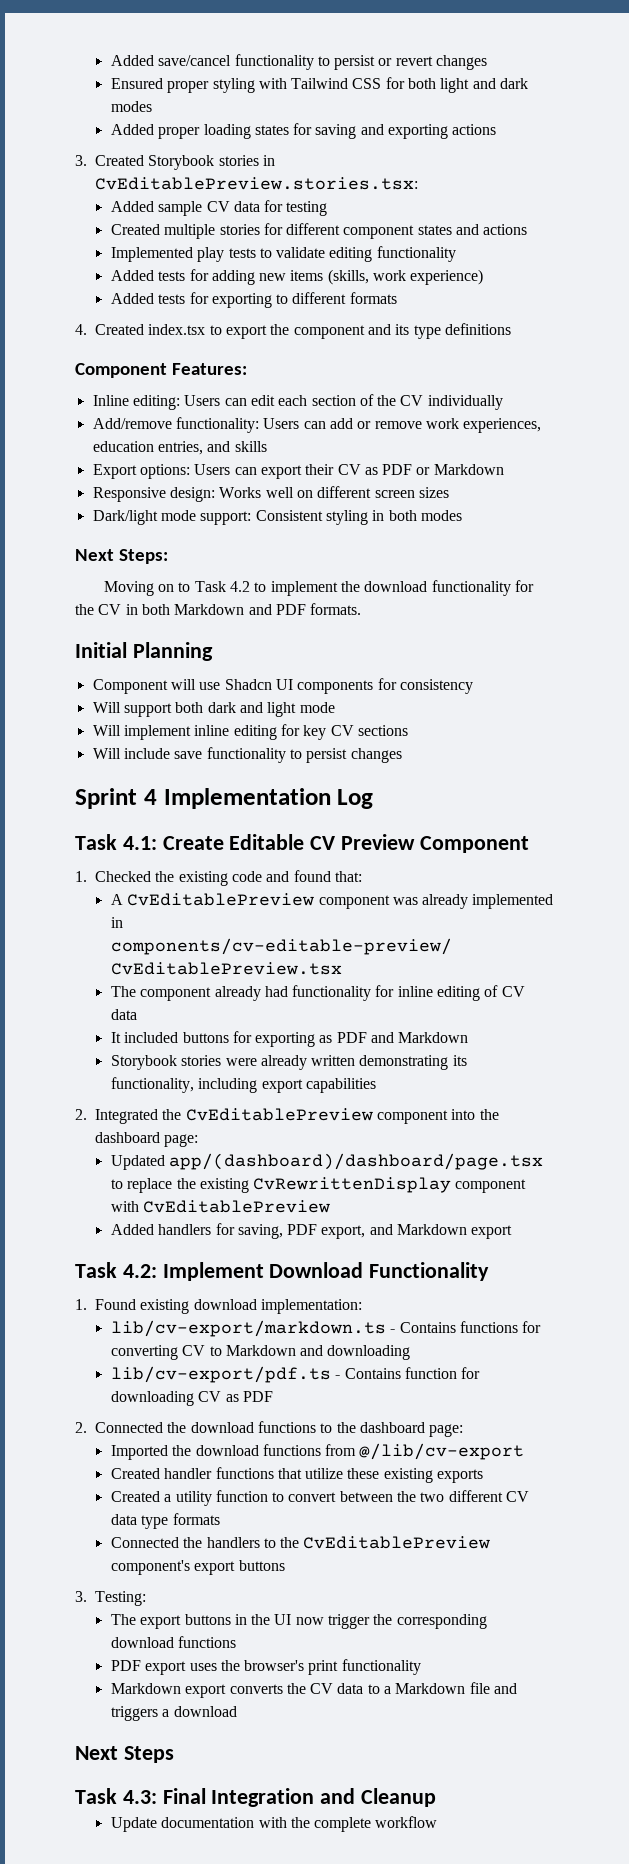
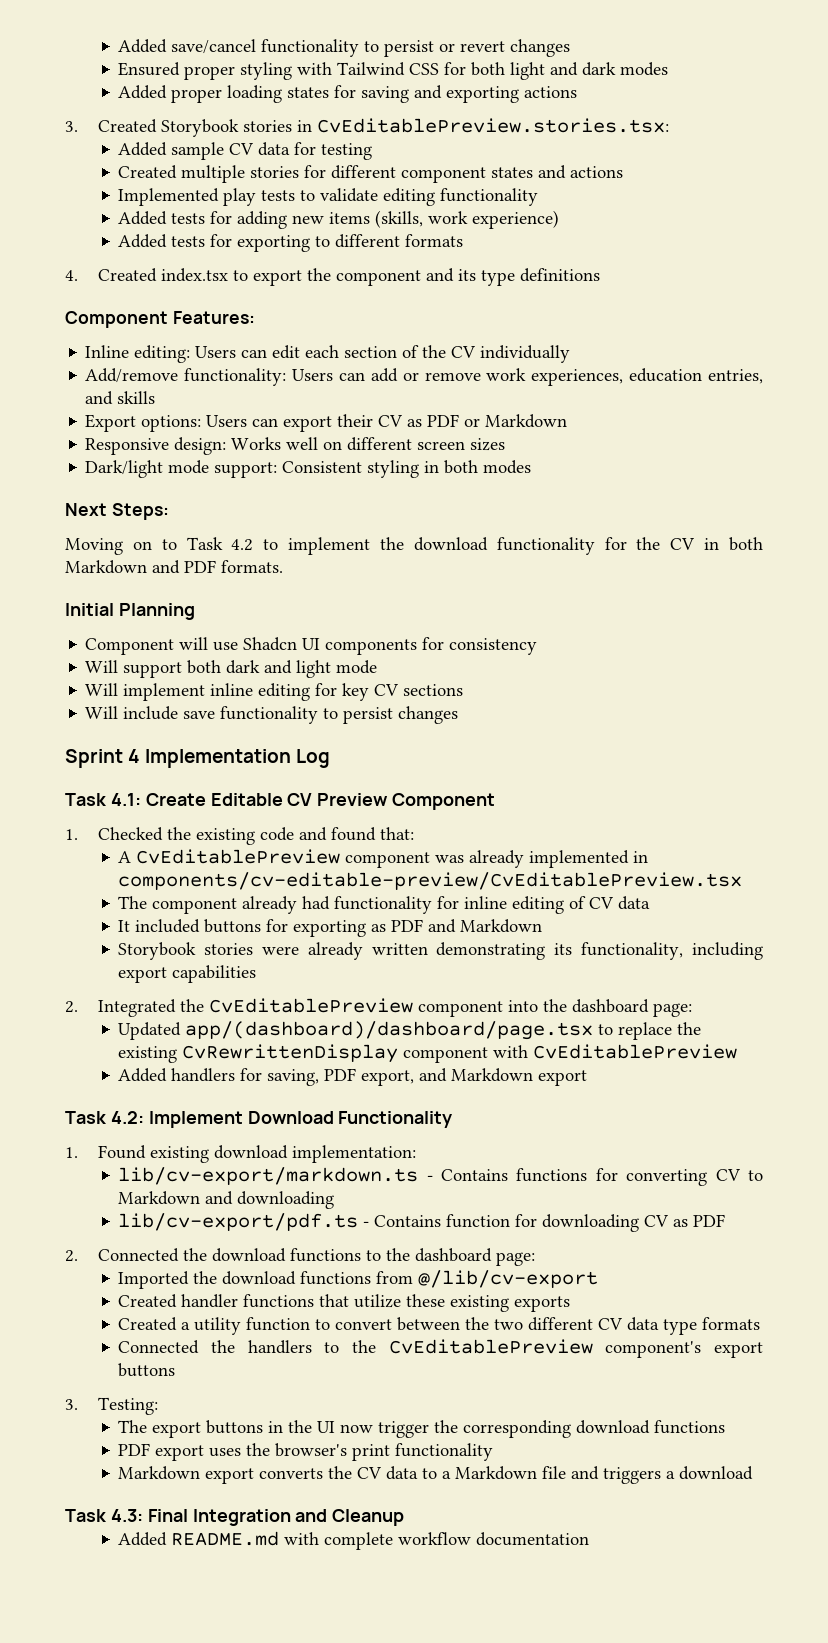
[75,1746,174,1763] // Next Steps -> (754, 1473) none
[110,1817,310,1832] Update documentation with the -> [118,1531,320,1546] Added README.md with
(438, 1822) none -> [476,1532,590,1546] documentation

